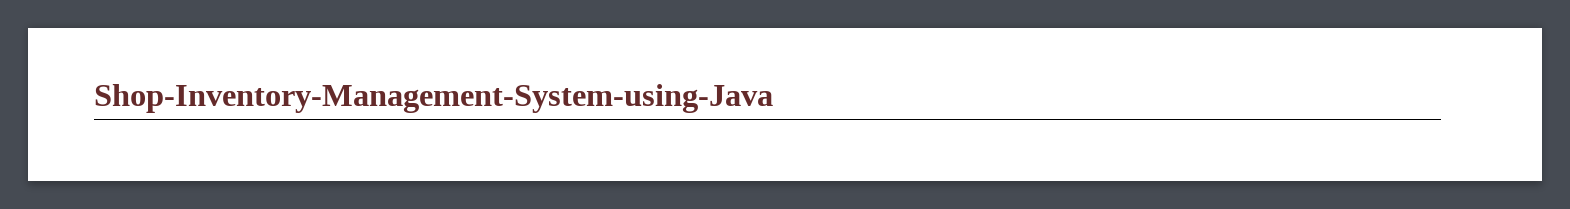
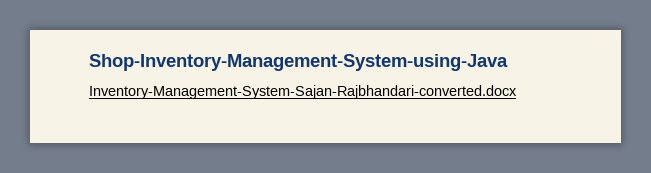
(773, 98) none -> [89,85,517,99] // Inventory-Management-System-Sajan-Rajbhandari-converted.docx

